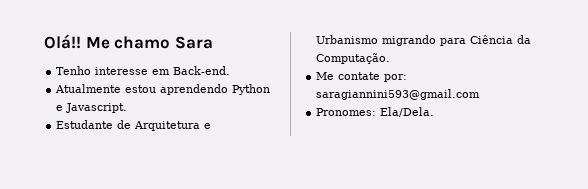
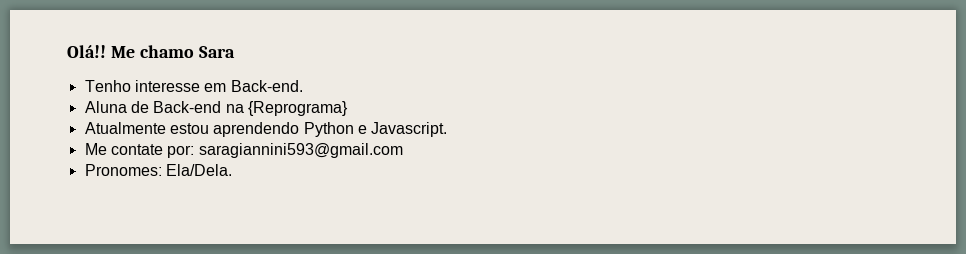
(231, 70) none -> [84,101,348,116] // Aluna de Back-end na {Reprograma}
[56,120,212,131] [316,35,532,46] [316,53,391,64] // Estudante de Arquitetura e Urbanismo migrando para Ciência da Computação. -> (448, 129) none

